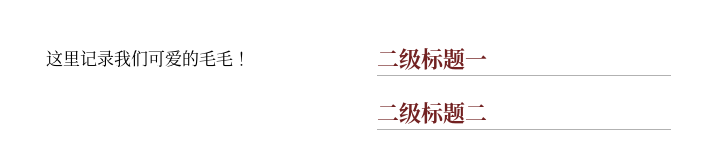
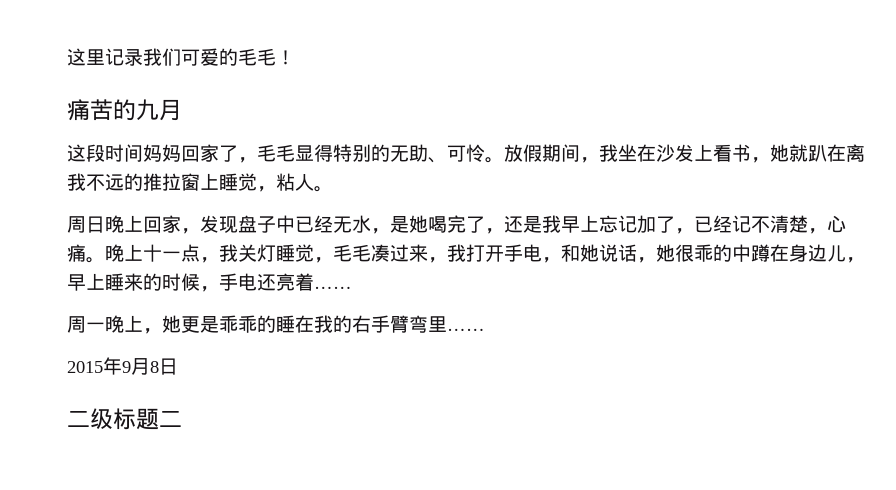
[377,47,487,70] 二级标题一 -> [67,99,182,121] [67,144,865,163] [67,173,333,192] [67,215,846,234] [67,244,865,263] [67,273,352,292] [67,315,485,334] [67,357,178,375] 痛苦的九月 // 这段时间妈妈回家了，毛毛显得特别的无助、可怜。放假期间，我坐在沙发上看书，她就趴在离我不远的推拉窗上睡觉，粘人。 // 周日晚上回家，发现盘子中已经无水，是她喝完了，还是我早上忘记加了，已经记不清楚，心痛。晚上十一点，我关灯睡觉，毛毛凑过来，我打开手电，和她说话，她很乖的中蹲在身边儿，早上睡来的时候，手电还亮着…… // 周一晚上，她更是乖乖的睡在我的右手臂弯里…… // 2015年9月8日

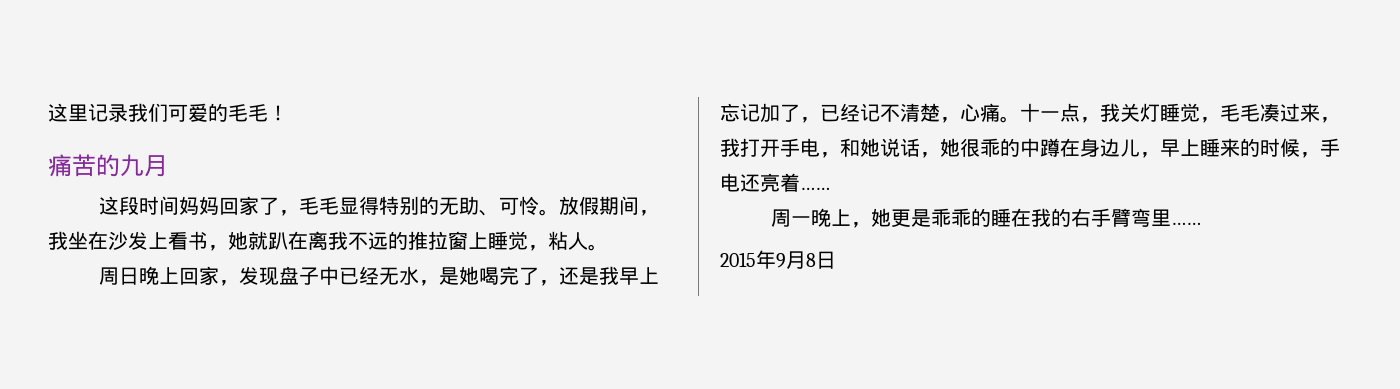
[105,244,143,262] 晚上 -> (1020, 119) none
[67,408,182,430] // 二级标题二 -> (836, 260) none

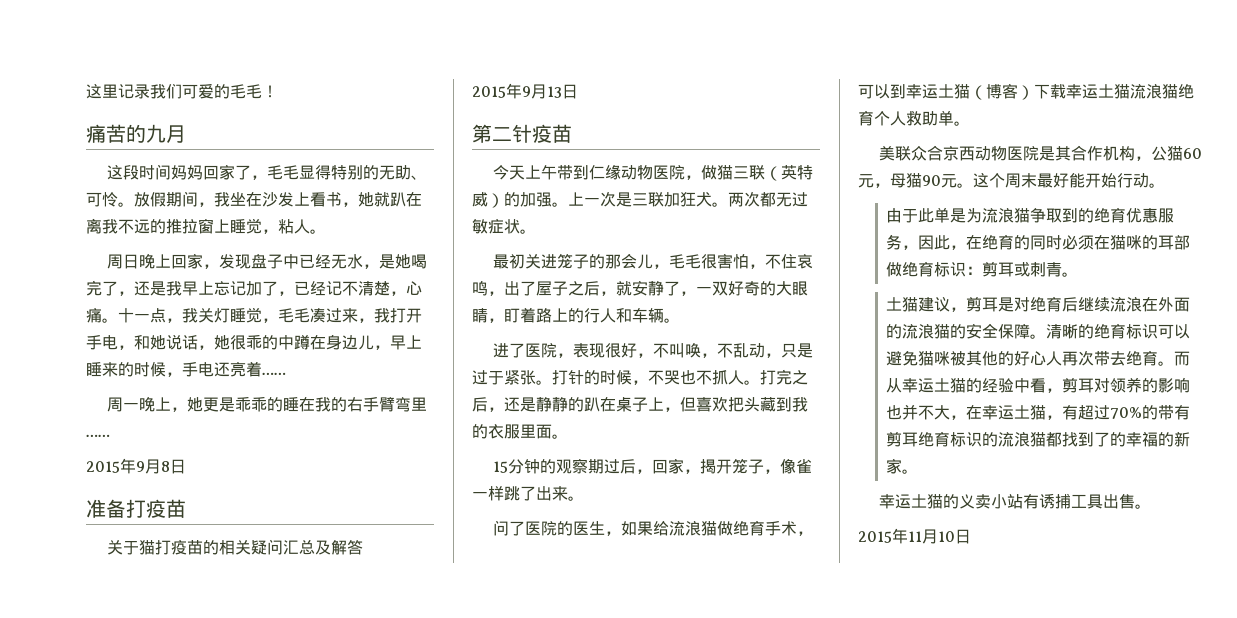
(836, 260) none -> [86,499,186,518] [107,539,364,555] [472,83,578,99] [472,124,572,143] [493,165,814,181] [472,191,808,208] [472,218,536,234] [493,253,814,269] [472,280,808,296] [472,307,680,323] [493,343,814,358] [472,369,808,385] [472,396,808,412] [472,424,568,439] [493,458,813,474] [472,486,584,501] [493,520,814,536] [858,83,1194,100] [858,110,970,126] [879,145,1203,161] [858,173,1165,188] [886,207,1175,223] [886,234,1191,250] [886,261,1079,277] [886,296,1191,312] [886,323,1191,339] [886,350,1191,366] [886,377,1191,393] [886,404,1191,420] [886,431,1191,447] [886,458,919,474] [879,493,1152,509] [858,528,971,544] // 准备打疫苗 // 关于猫打疫苗的相关疑问汇总及解答 // 2015年9月13日 // 第二针疫苗 // 今天上午带到仁缘动物医院，做猫三联（英特威）的加强。上一次是三联加狂犬。两次都无过敏症状。 // 最初关进笼子的那会儿，毛毛很害怕，不住哀鸣，出了屋子之后，就安静了，一双好奇的大眼睛，盯着路上的行人和车辆。 // 进了医院，表现很好，不叫唤，不乱动，只是过于紧张。打针的时候，不哭也不抓人。打完之后，还是静静的趴在桌子上，但喜欢把头藏到我的衣服里面。 // 15分钟的观察期过后，回家，揭开笼子，像雀一样跳了出来。 // 问了医院的医生，如果给流浪猫做绝育手术，可以到幸运土猫（博客）下载幸运土猫流浪猫绝育个人救助单。 // 美联众合京西动物医院是其合作机构，公猫60元，母猫90元。这个周末最好能开始行动。 // 由于此单是为流浪猫争取到的绝育优惠服务，因此，在绝育的同时必须在猫咪的耳部做绝育标识：剪耳或刺青。 // 土猫建议，剪耳是对绝育后继续流浪在外面的流浪猫的安全保障。清晰的绝育标识可以避免猫咪被其他的好心人再次带去绝育。而从幸运土猫的经验中看，剪耳对领养的影响也并不大，在幸运土猫，有超过70%的带有剪耳绝育标识的流浪猫都找到了的幸福的新家。 // 幸运土猫的义卖小站有诱捕工具出售。 // 2015年11月10日

